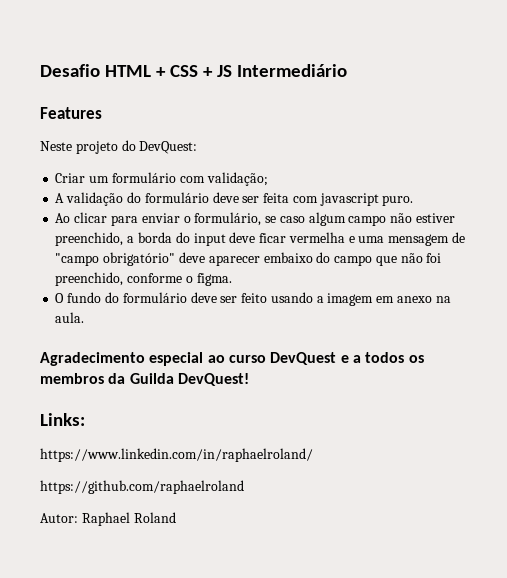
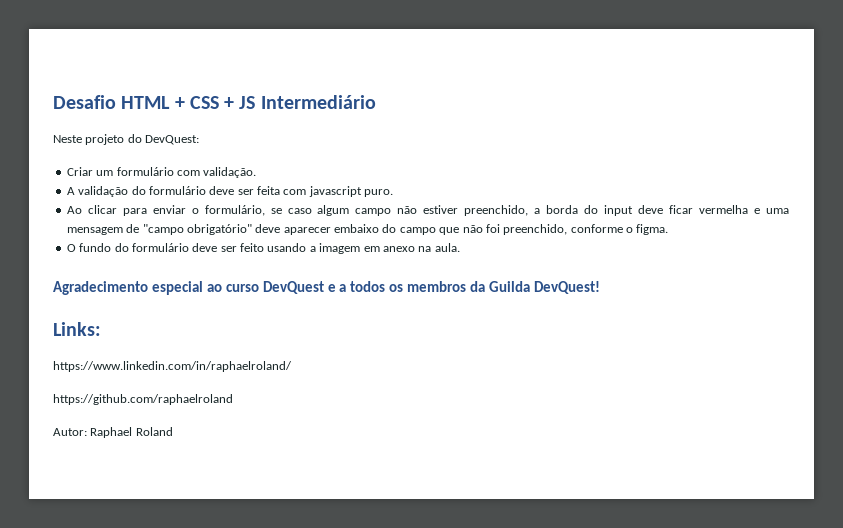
[40,107,102,119] // Features -> (376, 102) none
[206,172,268,186] validação; -> [203,167,257,178] validação.

